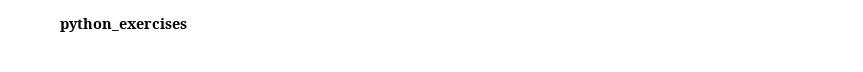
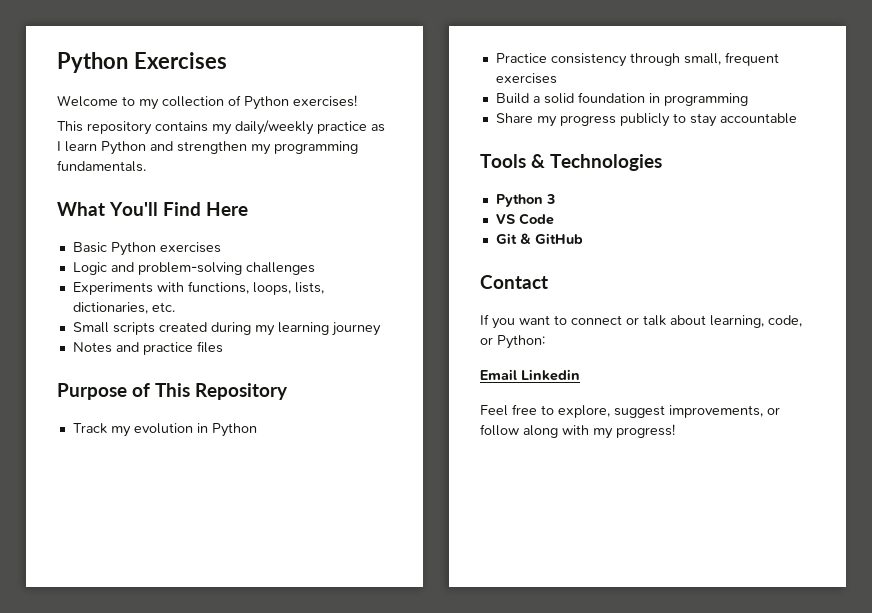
[60,18,187,32] python_exercises -> [57,52,227,73] [57,95,357,110] [57,120,385,135] [57,141,358,155] [57,160,146,172] [57,202,248,216] [72,242,221,256] [72,262,315,275] [72,281,324,295] [72,302,175,314] [72,322,381,336] [72,341,223,355] [57,383,288,400] [72,423,257,437] [495,52,779,67] [495,73,557,84] [495,92,748,106] [495,113,797,127] [480,154,662,171] [495,194,555,207] [495,213,554,225] [495,233,583,244] [480,275,548,289] [480,314,802,329] [480,335,545,349] [480,369,580,381] [480,404,780,418] [480,424,675,439] Python Exercises // Welcome to my collection of Python exercises! // This repository contains my daily/weekly practice as I learn Python and strengthen my programming fundamentals. // What You'll Find Here // Basic Python exercises // Logic and problem-solving challenges // Experiments with functions, loops, lists, dictionaries, etc. // Small scripts created during my learning journey // Notes and practice files // Purpose of This Repository // Track my evolution in Python // Practice consistency through small, frequent exercises // Build a solid foundation in programming // Share my progress publicly to stay accountable // Tools & Technologies // Python 3 // VS Code // Git & GitHub // Contact // If you want to connect or talk about learning, code, or Python: // Email Linkedin // Feel free to explore, suggest improvements, or follow along with my progress!

